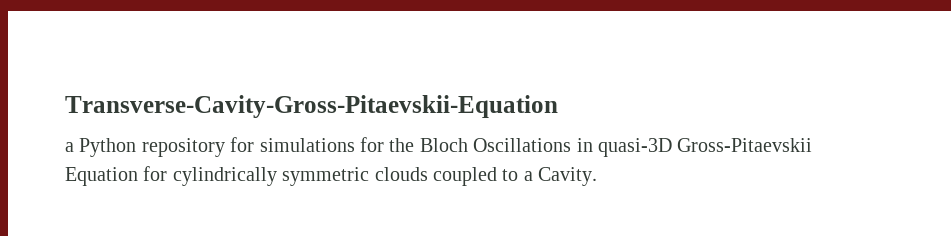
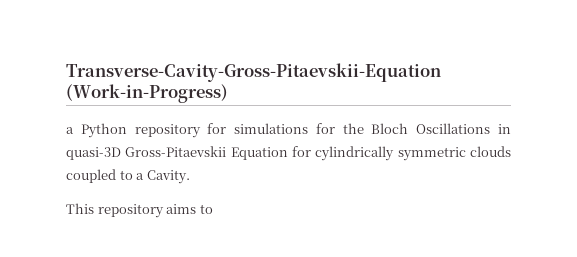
(558, 106) none -> [66,84,228,103] (Work-in-Progress)
(598, 176) none -> [66,203,213,218] // This repository aims to

